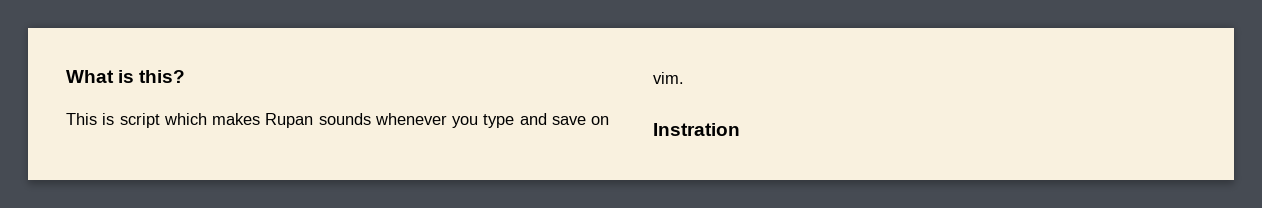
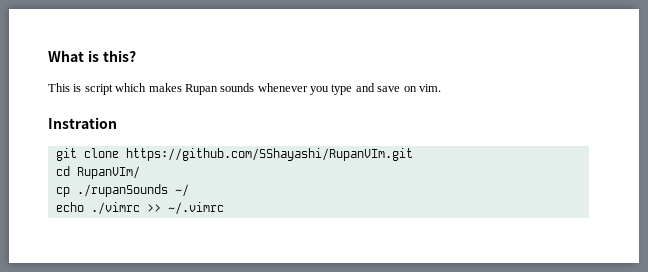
(740, 129) none -> [55,148,413,161] [55,166,140,179] [55,184,189,197] [55,202,224,215] // git clone https://github.com/SShayashi/RupanVIm.git // cd RupanVIm/ // cp ./rupanSounds ~/ // echo ./vimrc >> ~/.vimrc

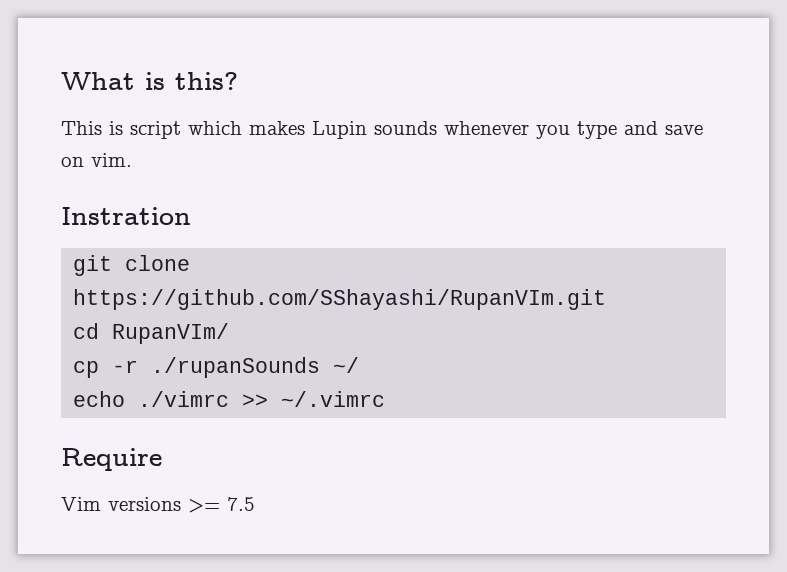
[184,84,218,95] Rupan -> [312,121,367,139] Lupin
(70, 192) none -> [112,360,139,373] -r
(224, 208) none -> [61,448,162,471] [61,497,255,513] // Require // Vim versions >= 7.5

